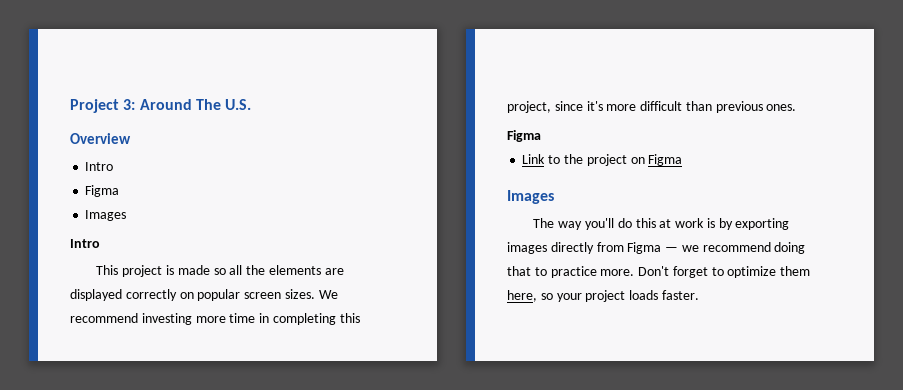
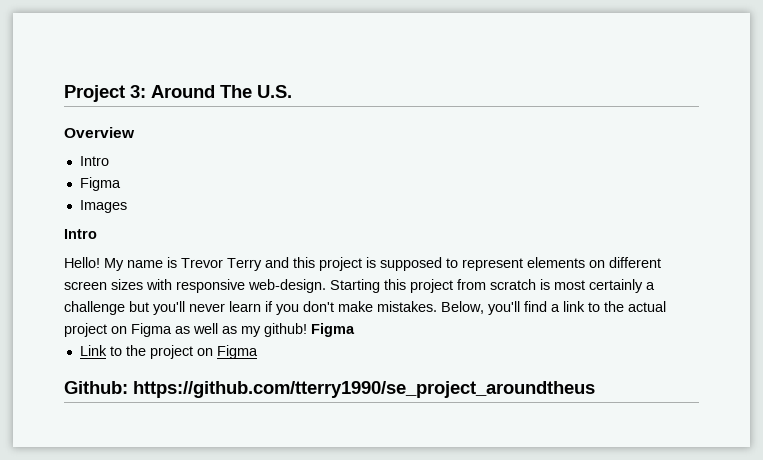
[96,265,344,277] [70,289,338,301] [70,313,360,325] [507,101,797,113] This project is made so all the elements are displayed correctly on popular screen sizes. We recommend investing more time in completing this project, since it's more difficult than previous ones. // -> [64,257,661,271] [64,279,655,293] [64,301,666,315] [64,323,307,337] Hello! My name is Trevor Terry and this project is supposed to represent elements on different screen sizes with responsive web-design. Starting this project from scratch is most certainly a challenge but you'll never learn if you don't make mistakes. Below, you'll find a link to the actual project on Figma as well as my github!
[507,190,554,204] [533,218,790,230] [507,242,806,254] [507,266,811,278] [507,290,699,302] Images // The way you'll do this at work is by exporting images directly from Figma — we recommend doing that to practice more. Don't forget to optimize them here, so your project loads faster. -> [64,381,595,398] Github: https://github.com/tterry1990/se_project_aroundtheus

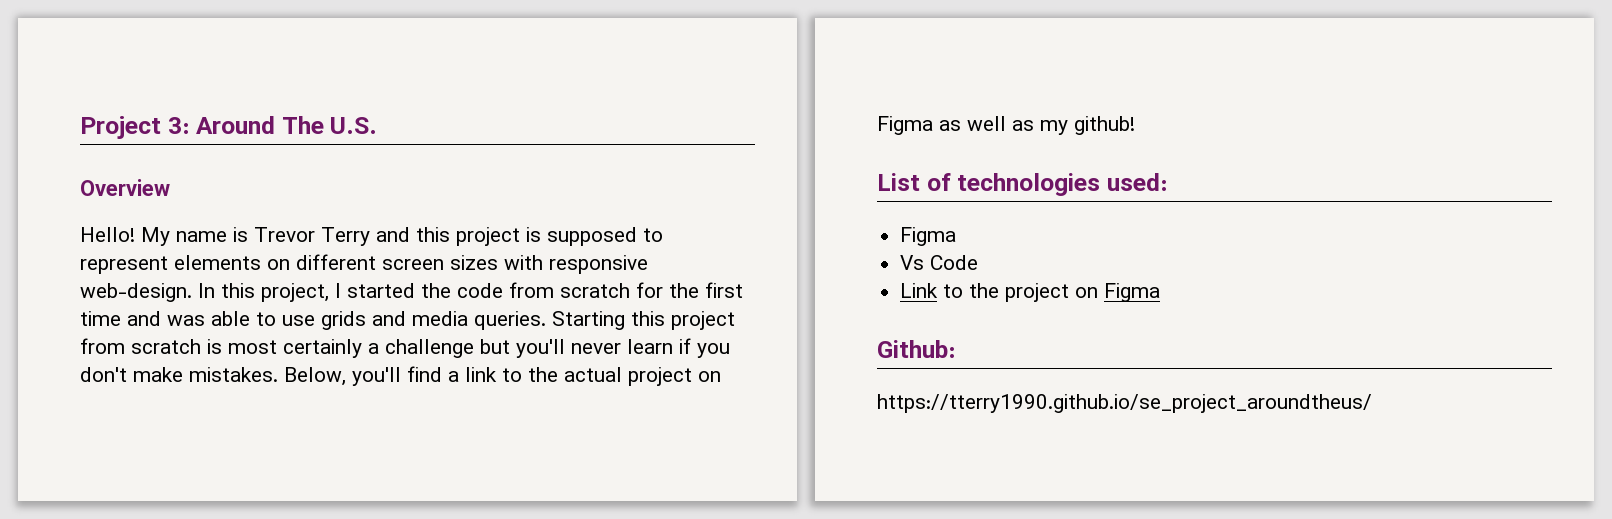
[79,156,109,166] [79,177,121,191] [79,200,127,213] [64,229,97,239] // Intro // Figma // Images // Intro -> (170, 187) none
(326, 286) none -> [198,282,743,302] [80,311,546,330] In this project, I started the code from scratch for the first time and was able to use grids and media queries.
[311,323,355,337] Figma -> [877,173,1168,196] [900,227,957,246] [900,255,979,270] // List of technologies used: // Figma // Vs Code
[133,381,595,398] https://github.com/tterry1990/se_project_aroundtheus -> [877,394,1372,413] // https://tterry1990.github.io/se_project_aroundtheus/

